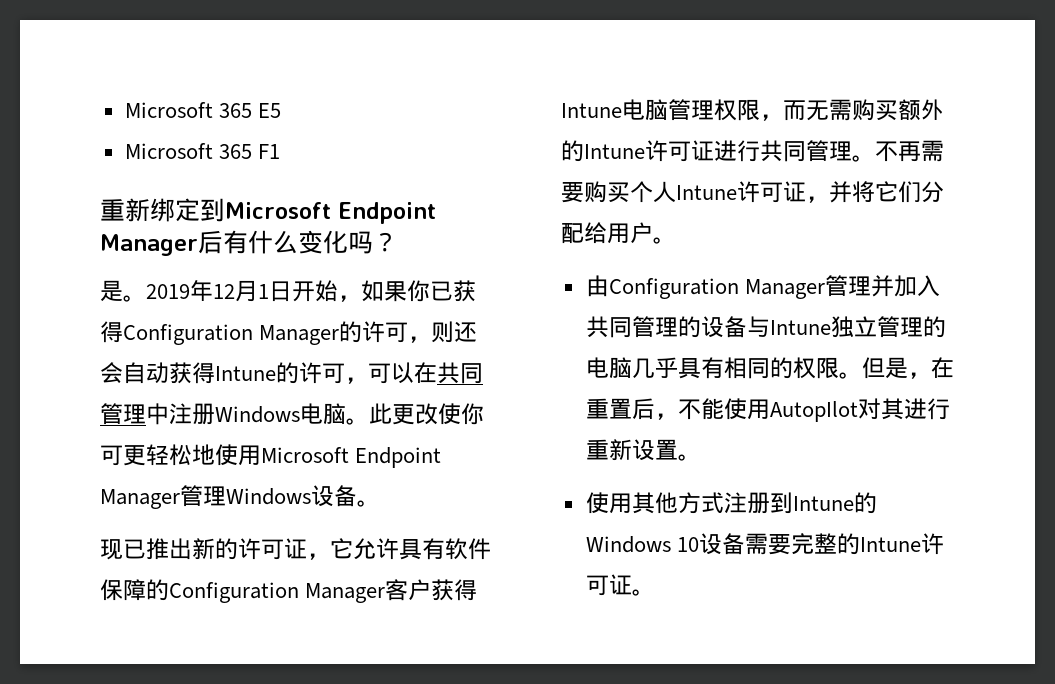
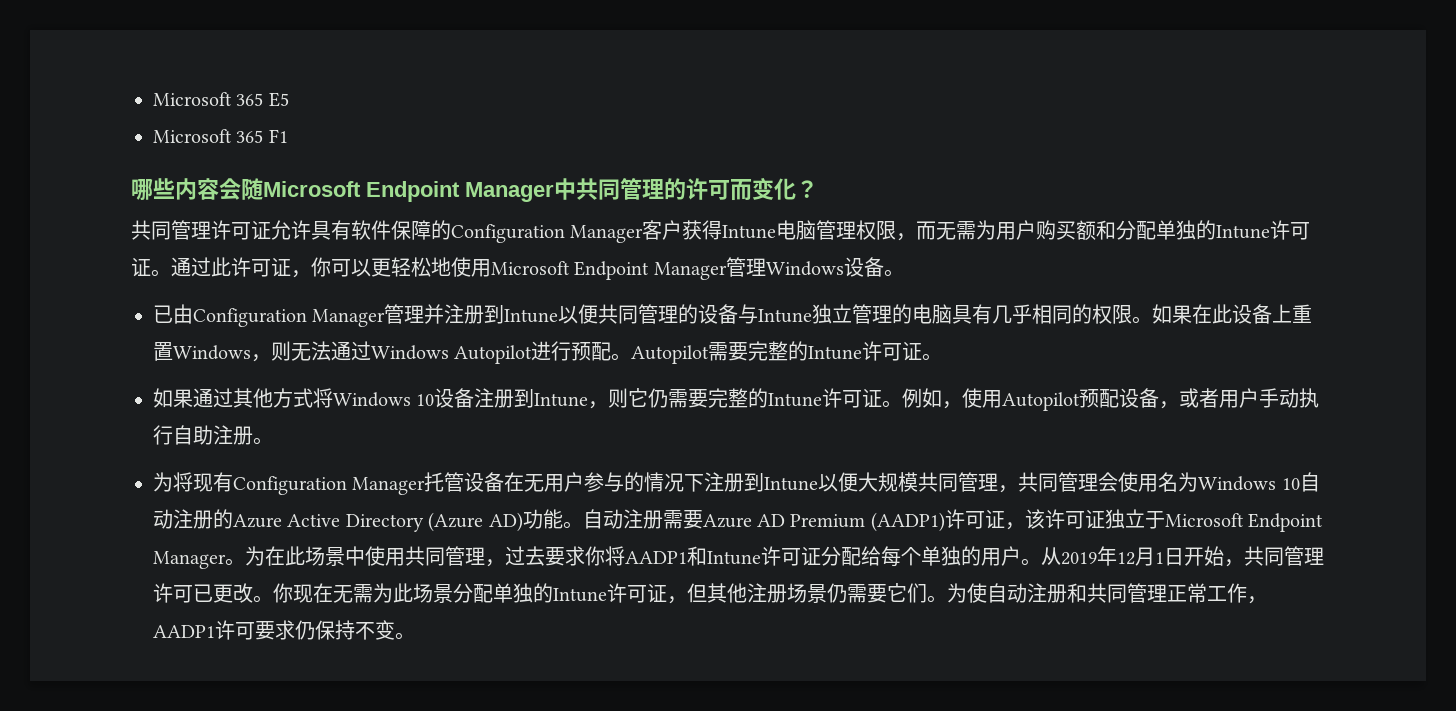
[100,198,436,224] [100,230,398,256] [100,280,476,302] [100,321,478,345] [100,362,483,384] [100,403,484,425] [100,444,442,468] [100,485,380,509] [100,538,353,560] 重新绑定到Microsoft Endpoint Manager后有什么变化吗？ // 是。2019年12月1日开始，如果你已获得Configuration Manager的许可，则还会自动获得Intune的许可，可以在共同管理中注册Windows电脑。此更改使你可更轻松地使用Microsoft Endpoint Manager管理Windows设备。 // 现已推出新的许可证，它 -> [131,177,818,202] [131,220,271,240] 哪些内容会随Microsoft Endpoint Manager中共同管理的许可而变化？ // 共同管理许可证
[852,99,944,121] [561,140,944,162] [561,181,944,203] [561,222,676,244] 购买额外的Intune许可证进行共同管理。不再需要购买个人Intune许可证，并将它们分配给用户。 // -> [976,220,1311,240] [131,257,904,280] [153,305,173,323] 为用户购买额和分配单独的Intune许可证。通过此许可证，你可以更轻松地使用Microsoft Endpoint Manager管理Windows设备。 // 已
[893,275,940,297] 加入 -> [444,304,599,324] 注册到Intune以便
[631,357,724,379] 几乎具有 -> [952,304,1033,324] 具有几乎
[861,357,954,379] [585,398,950,422] [585,439,701,461] [585,492,877,514] [585,533,944,555] [585,574,655,596] 但是，在重置后，不能使用AutopIlot对其进行重新设置。 // 使用其他方式注册到Intune的Windows 10设备需要完整的Intune许可证。 -> [1152,304,1313,324] [153,341,943,364] [153,388,1320,411] [153,425,273,445] [153,472,1320,495] [153,509,1324,532] [153,546,1324,569] [153,583,1267,604] [153,620,415,640] 如果在此设备上重置Windows，则无法通过Windows Autopilot进行预配。Autopilot需要完整的Intune许可证。 // 如果通过其他方式将Windows 10设备注册到Intune，则它仍需要完整的Intune许可证。例如，使用Autopilot预配设备，或者用户手动执行自助注册。 // 为将现有Configuration Manager托管设备在无用户参与的情况下注册到Intune以便大规模共同管理，共同管理会使用名为Windows 10自动注册的Azure Active Directory (Azure AD)功能。自动注册需要Azure AD Premium (AADP1)许可证，该许可证独立于Microsoft Endpoint Manager。为在此场景中使用共同管理，过去要求你将AADP1和Intune许可证分配给每个单独的用户。从2019年12月1日开始，共同管理许可已更改。你现在无需为此场景分配单独的Intune许可证，但其他注册场景仍需要它们。为使自动注册和共同管理正常工作，AADP1许可要求仍保持不变。

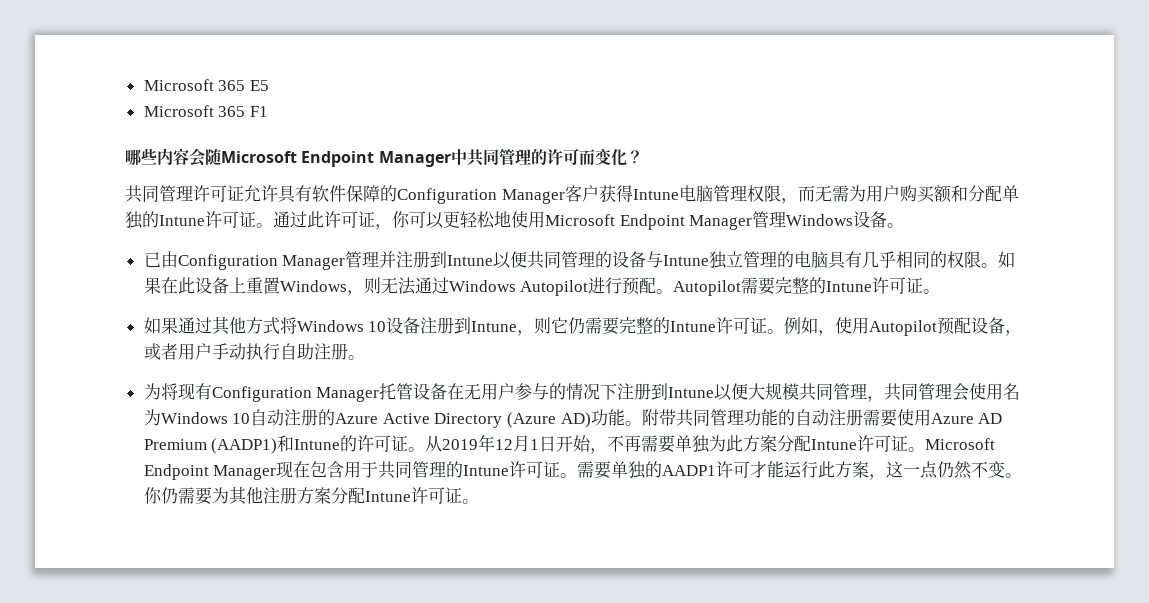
(583, 525) none -> [641,409,795,427] 附带共同管理功能的
(703, 519) none -> [896,409,931,426] 使用
[944,509,1324,532] [153,546,1021,569] 许可证，该许可证独立于Microsoft Endpoint Manager。为在此场景中使用共同管理，过去要求你将AADP1和Intune许可证分配给每个单独的用户 -> [277,435,409,452] 和Intune的许可证
[1244,546,1324,566] [153,583,1267,604] [153,620,395,640] 共同管理许可已更改。你现在无需为此场景分配单独的Intune许可证，但其他注册场景仍需要它们。为使自动注册和共同管理正常工作，AADP1许可要求仍保持不变 -> [607,435,996,453] [143,461,1023,480] [143,486,462,505] 不再需要单独为此方案分配Intune许可证。Microsoft Endpoint Manager现在包含用于共同管理的Intune许可证。需要单独的AADP1许可才能运行此方案，这一点仍然不变。你仍需要为其他注册方案分配Intune许可证

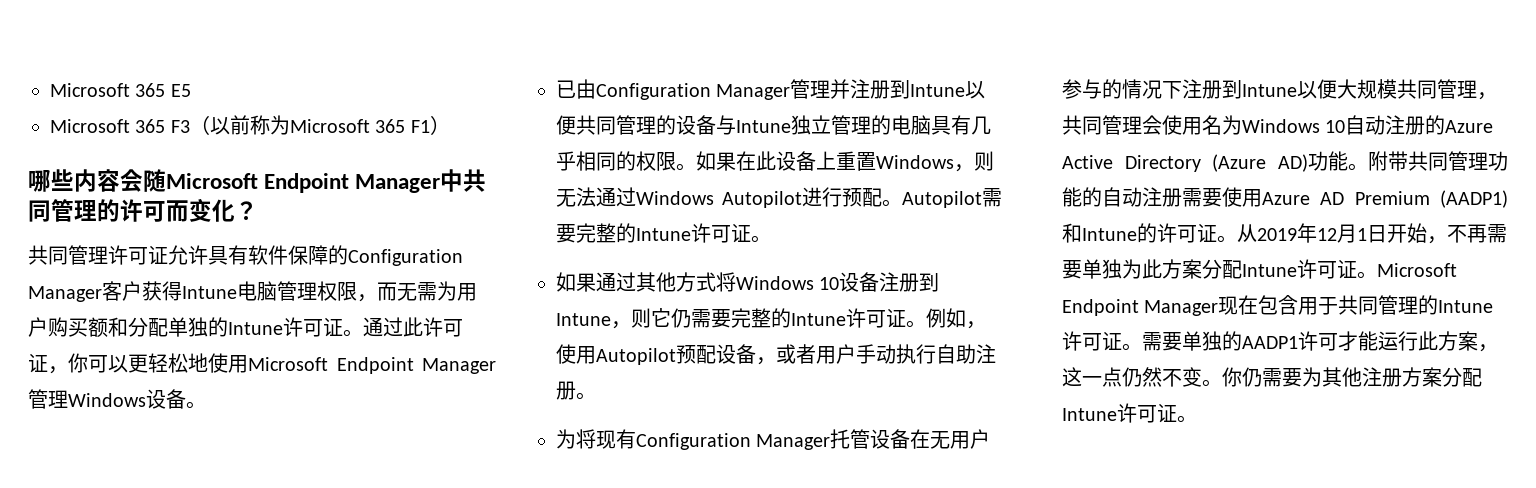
(246, 111) none -> [170,115,406,135] F3（以前称为Microsoft 365
(268, 111) none -> [429,115,450,135] ）

